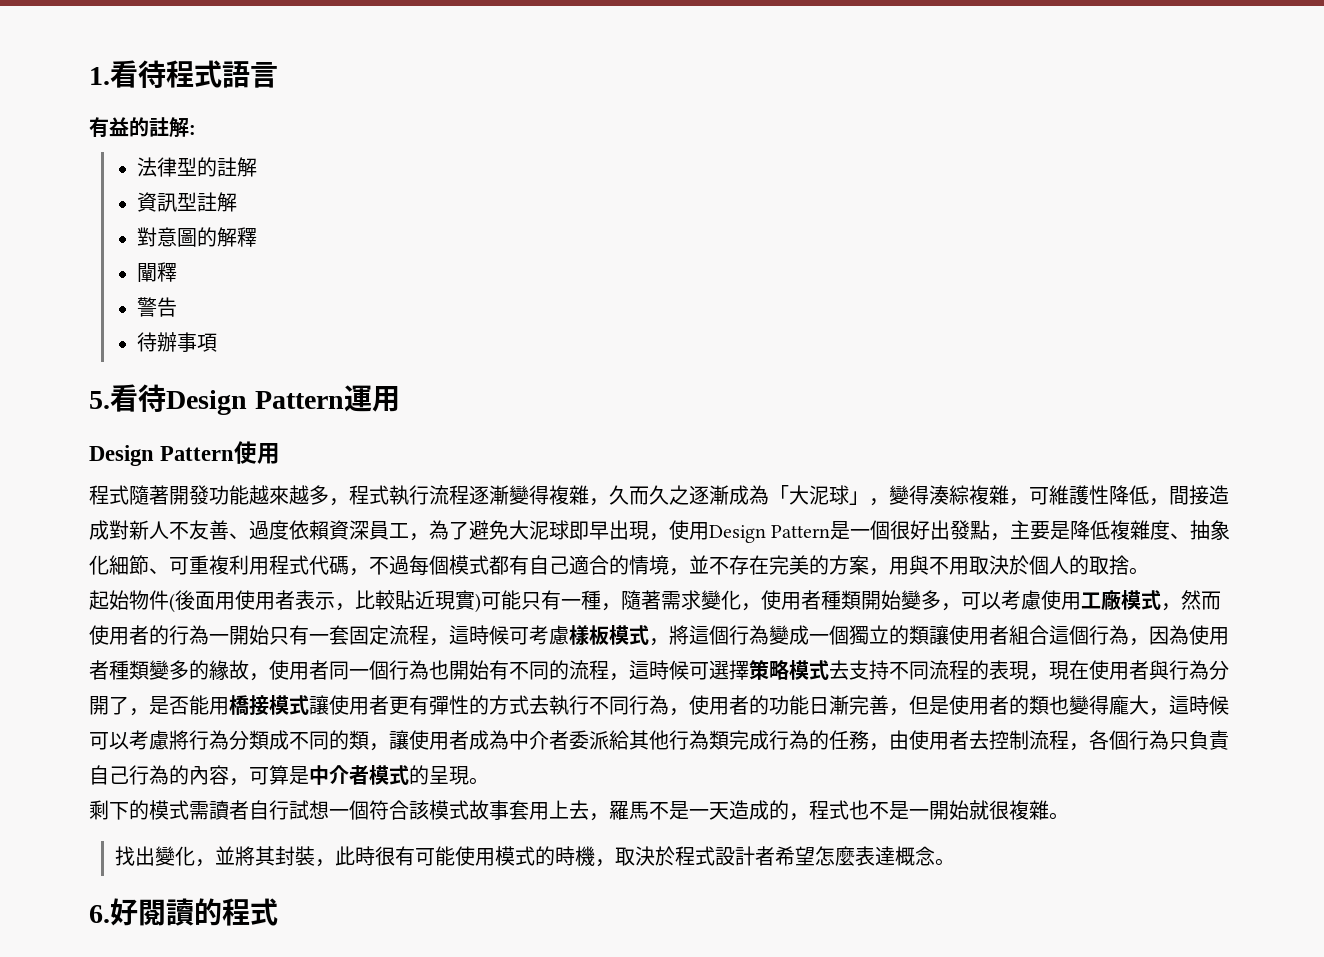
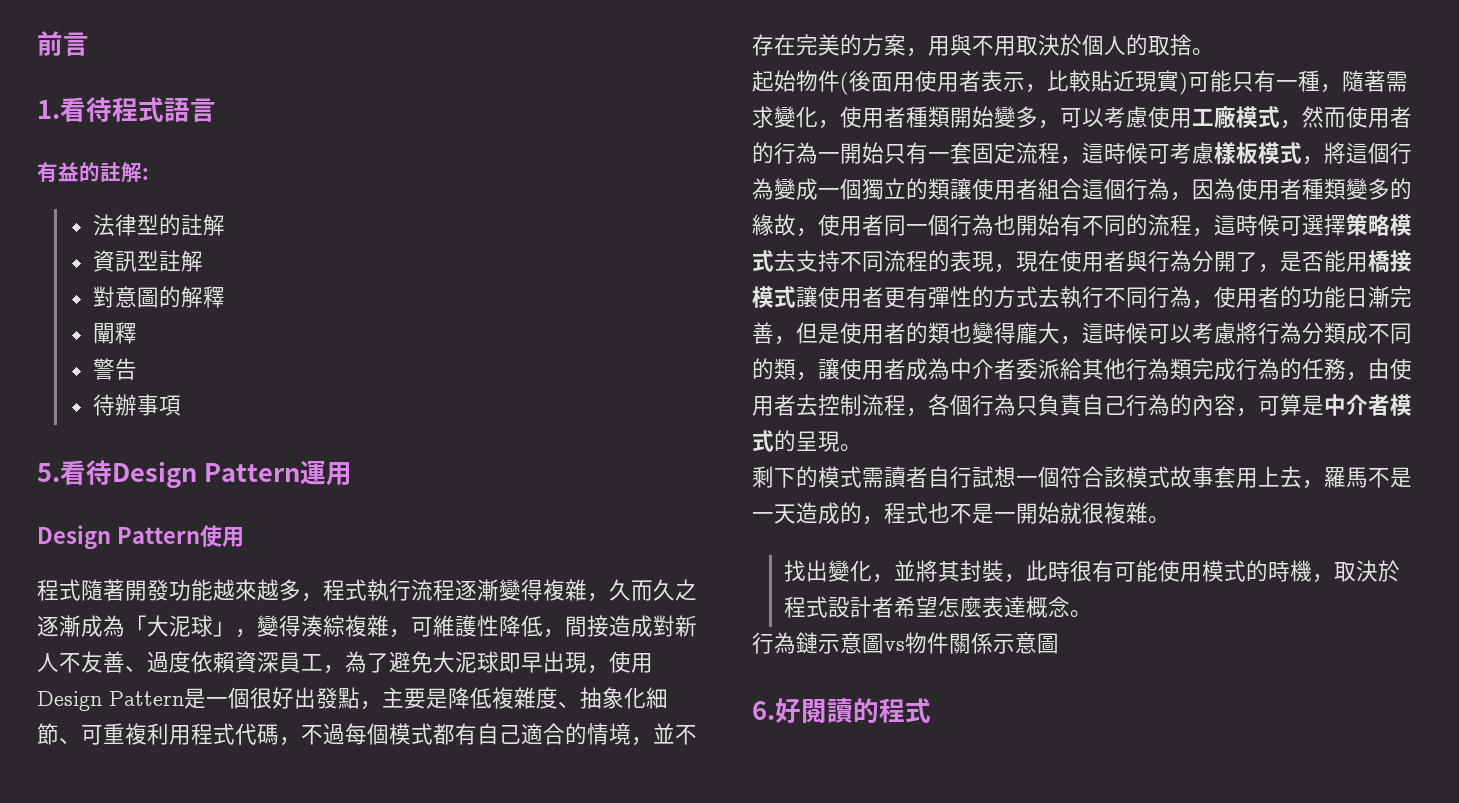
(89, 76) none -> [37,31,89,56] 前言 //
(955, 862) none -> [752,632,1059,654] // 行為鏈示意圖vs物件關係示意圖

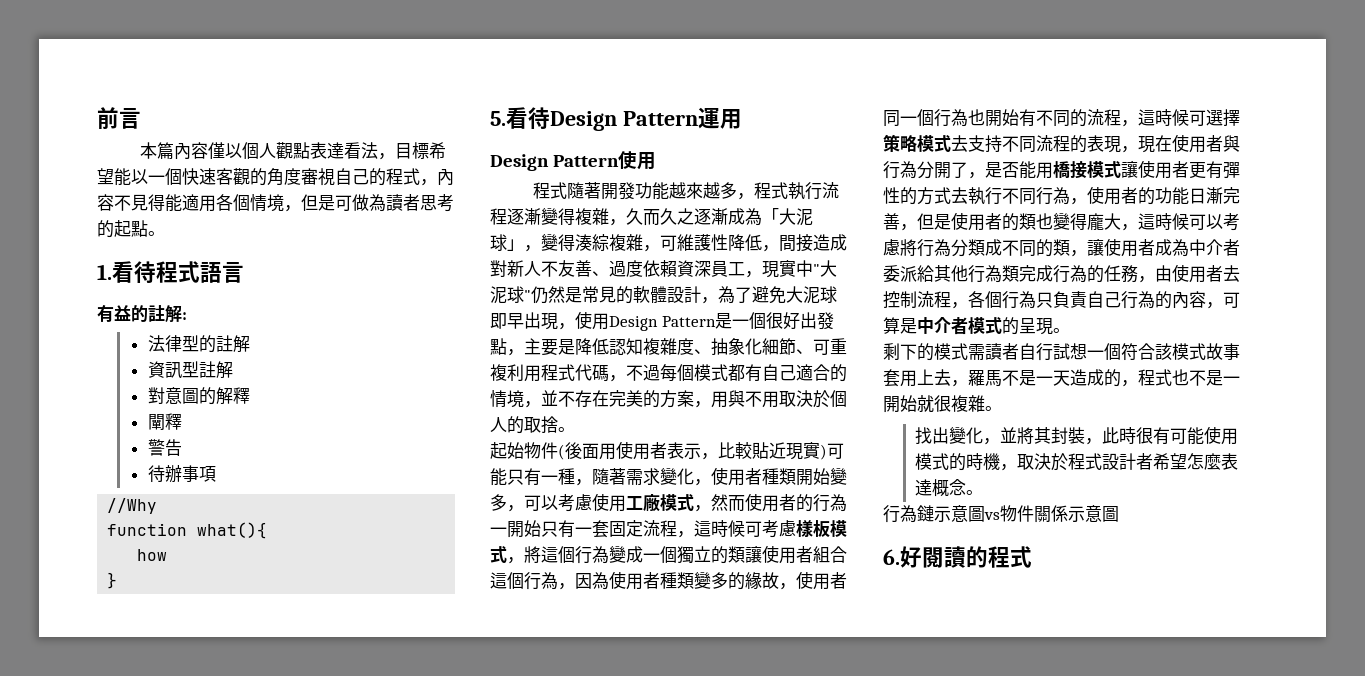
(89, 44) none -> [140,142,447,160] [97,168,454,186] [97,194,454,212] [97,220,165,238] // 本篇內容僅以個人觀點表達看法，目標希望能以一個快速客觀的角度審視自己的程式，內容不見得能適用各個情境，但是可做為讀者思考的起點。
(181, 405) none -> [107,498,158,514] [107,522,268,539] [137,549,168,561] [107,572,118,589] // //Why // function what(){ // how // }
(345, 669) none -> [762,260,837,278] [490,286,718,304] 現實中"大泥球"仍然是常見的軟體設計，
(492, 698) none -> [609,338,643,355] 認知

